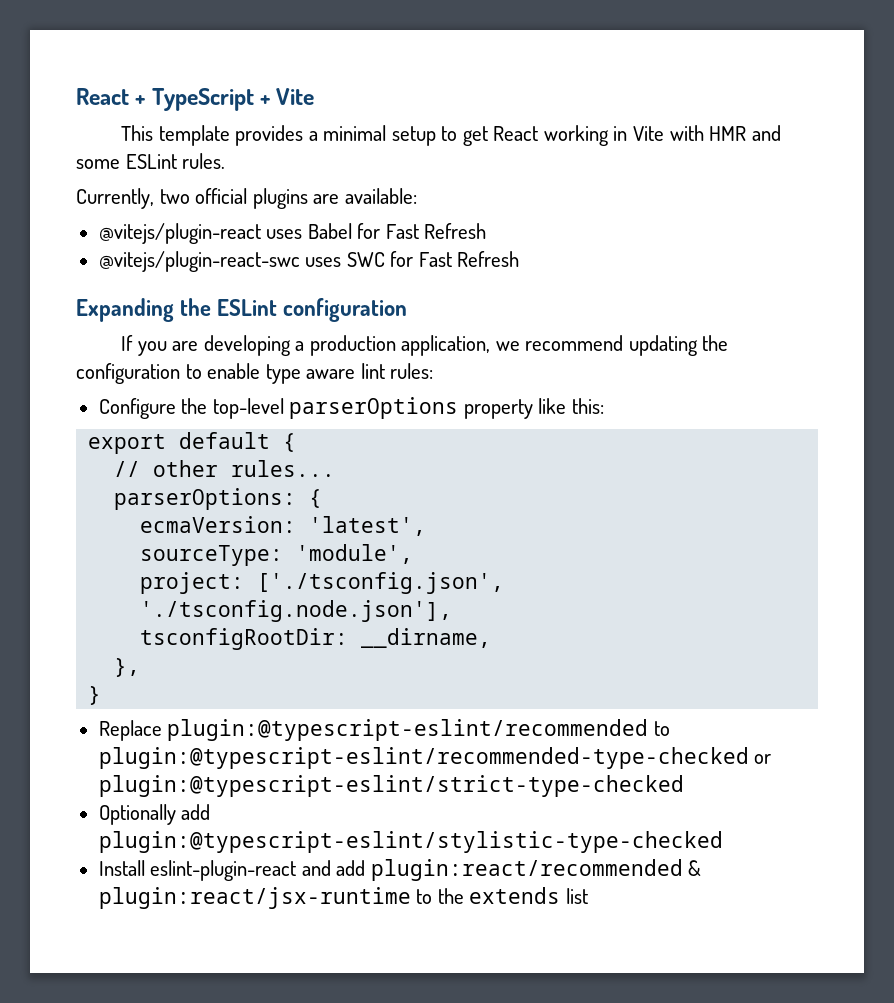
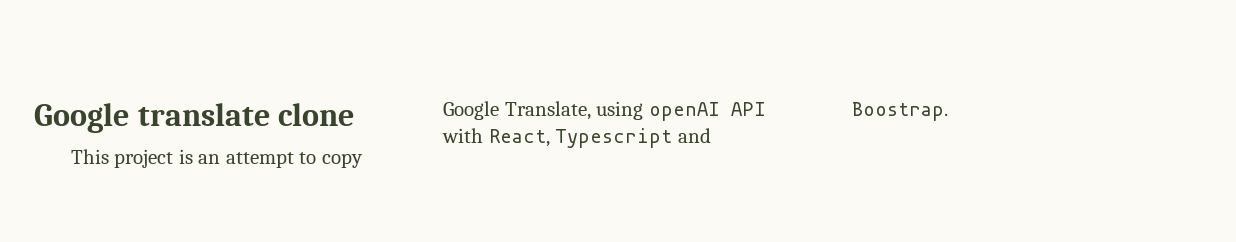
[76,88,315,111] [121,125,781,146] [76,153,226,169] [76,188,417,209] [98,223,487,244] [98,251,520,272] [76,298,408,322] [121,335,729,356] [76,363,434,384] [98,397,604,419] [88,432,297,454] [114,460,336,477] [114,488,323,510] [140,516,427,536] [140,544,414,566] [140,572,505,594] [140,600,453,622] [140,628,492,650] [114,658,141,677] [88,686,102,705] [98,719,670,741] [98,747,772,769] [98,775,684,797] [98,804,211,825] [98,831,723,853] [98,859,702,881] [98,887,588,909] React + TypeScript + Vite // This template provides a minimal setup to get React working in Vite with HMR and some ESLint rules. // Currently, two official plugins are available: // @vitejs/plugin-react uses Babel for Fast Refresh // @vitejs/plugin-react-swc uses SWC for Fast Refresh // Expanding the ESLint configuration // If you are developing a production application, we recommend updating the configuration to enable type aware lint rules: // Configure the top-level parserOptions property like this: // export default { // // other rules... // parserOptions: { // ecmaVersion: 'latest', // sourceType: 'module', // project: ['./tsconfig.json', './tsconfig.node.json'], // tsconfigRootDir: __dirname, // }, // } // Replace plugin:@typescript-eslint/recommended to plugin:@typescript-eslint/recommended-type-checked or plugin:@typescript-eslint/strict-type-checked // Optionally add plugin:@typescript-eslint/stylistic-type-checked // Install eslint-plugin-react and add plugin:react/recommended & plugin:react/jsx-runtime to the extends list -> [34,103,355,133] [70,149,363,168] [443,101,766,121] [442,128,711,148] [852,102,948,121] Google translate clone // This project is an attempt to copy Google Translate, using openAI API with React, Typescript and Boostrap.

